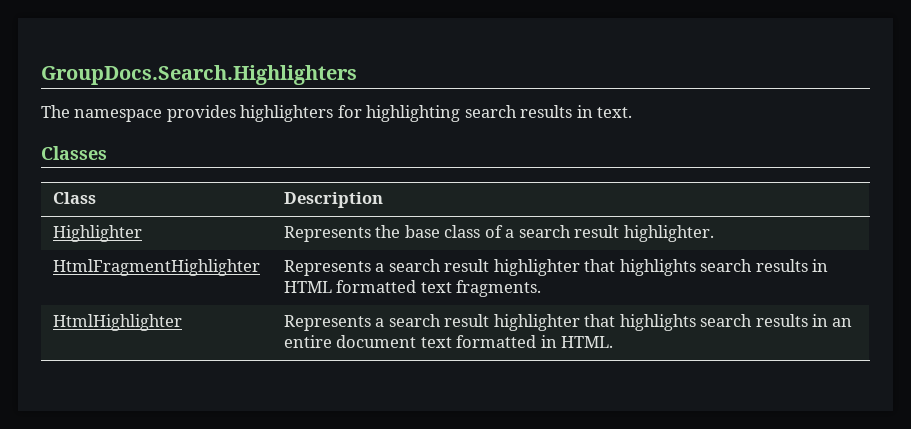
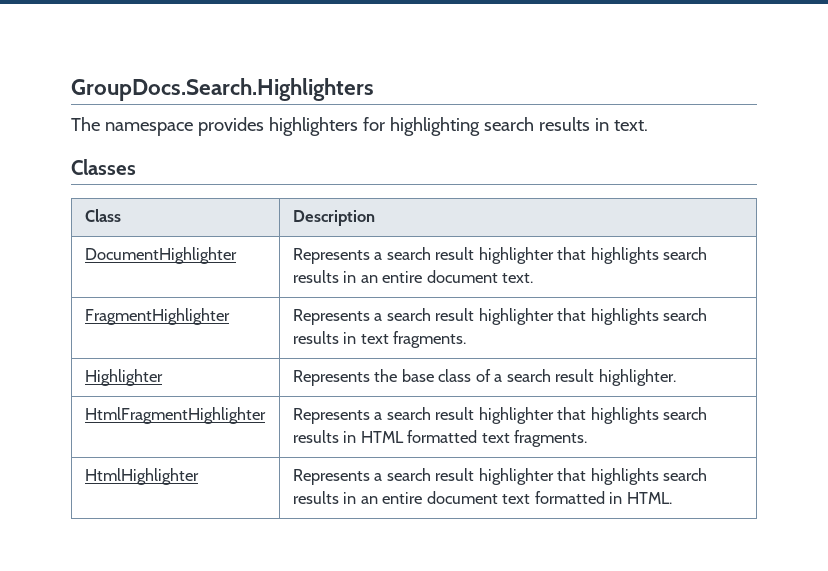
(383, 200) none -> [84,247,237,264] [292,247,708,264] [292,270,534,283] [84,308,230,325] [292,308,708,325] [292,331,467,348] // DocumentHighlighter | Represents a search result highlighter that highlights search results in an entire document text. // FragmentHighlighter | Represents a search result highlighter that highlights search results in text fragments.

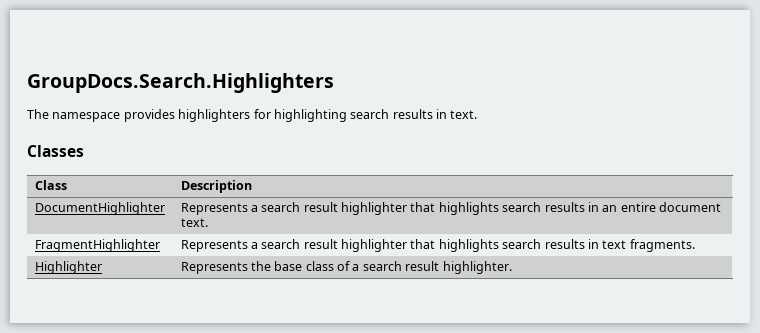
[84,407,266,424] [292,407,708,424] [292,430,588,447] [84,468,199,485] [292,468,708,485] [292,491,672,504] // HtmlFragmentHighlighter | Represents a search result highlighter that highlights search results in HTML formatted text fragments. // HtmlHighlighter | Represents a search result highlighter that highlights search results in an entire document text formatted in HTML. -> (512, 267) none

